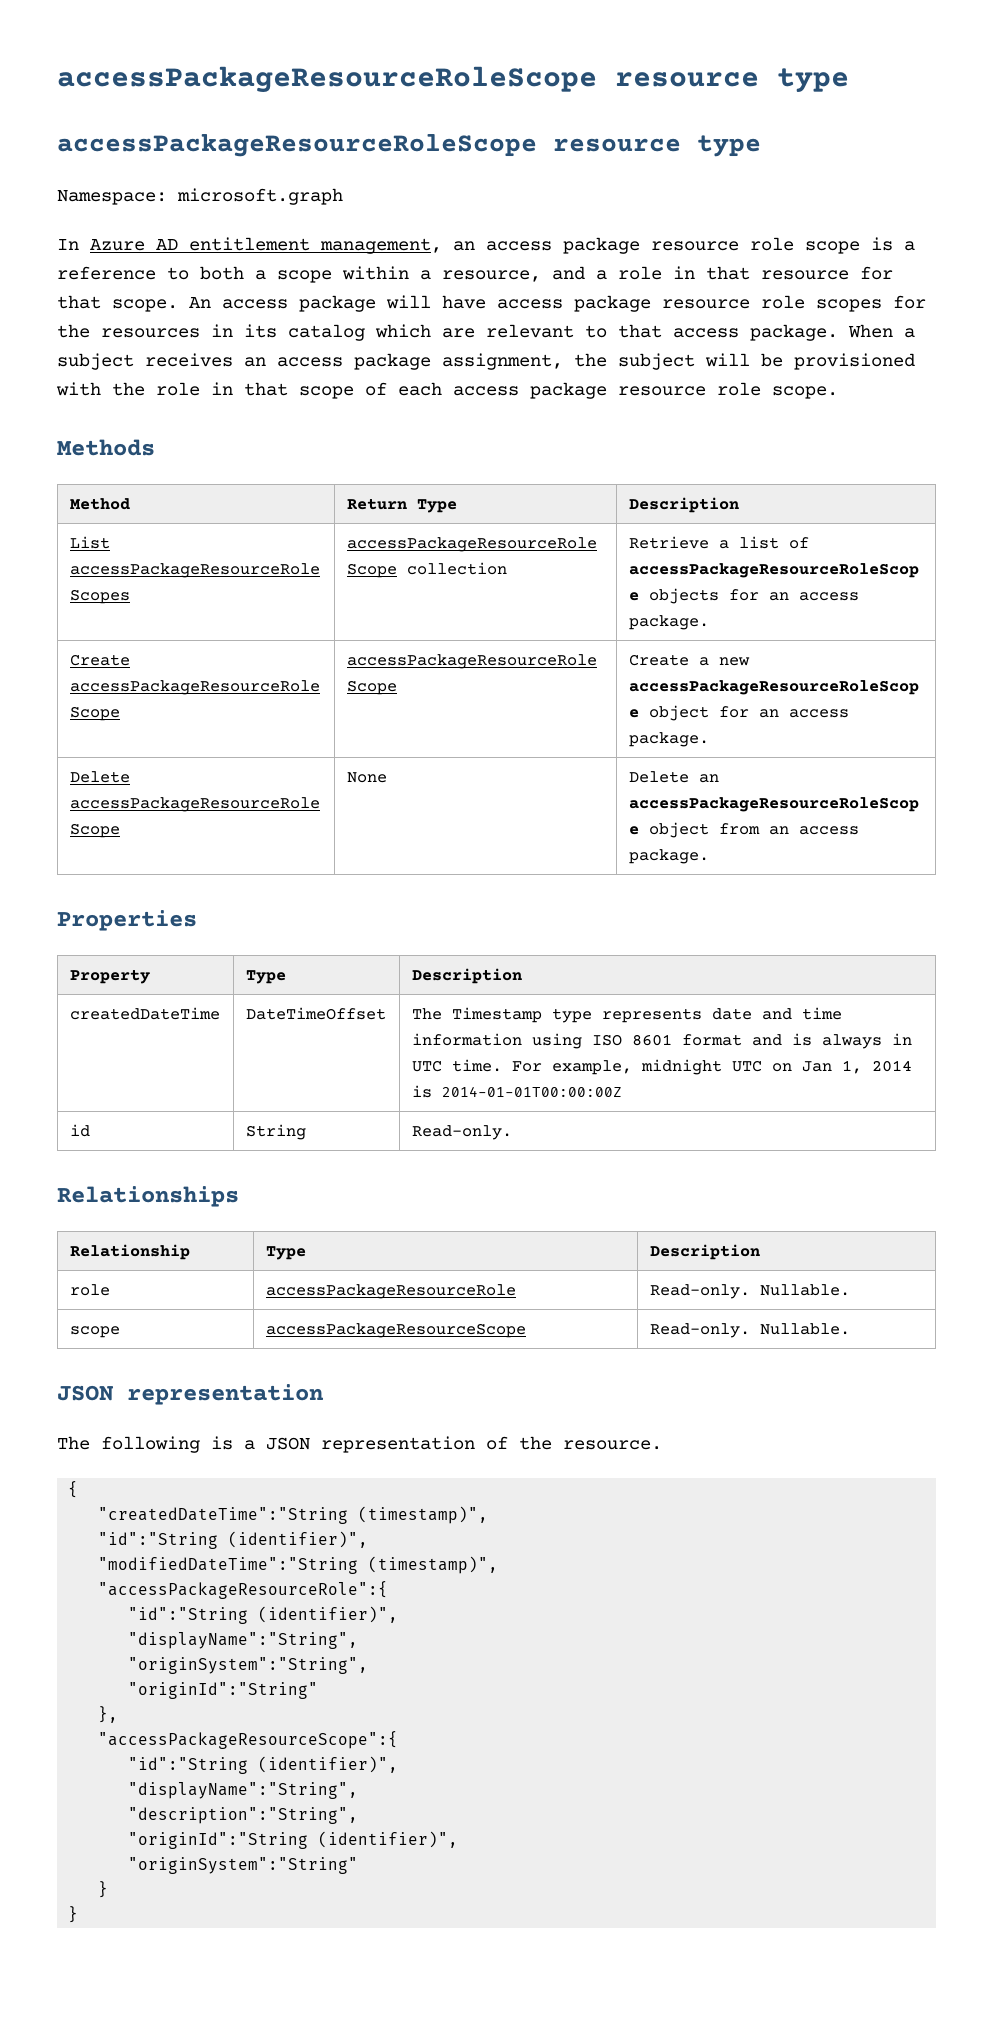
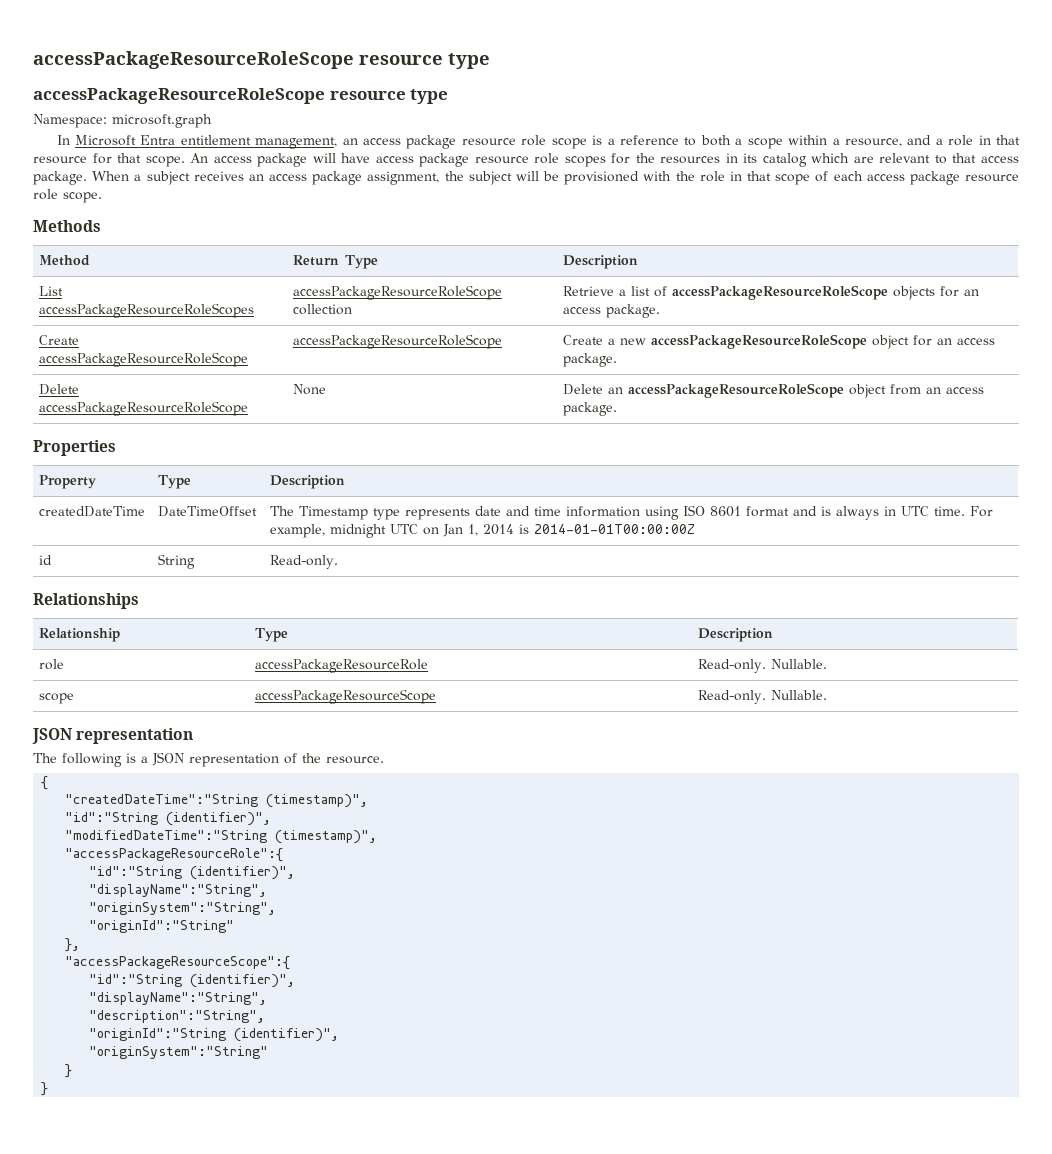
[90,239,178,251] Azure AD -> [74,135,176,146] Microsoft Entra

